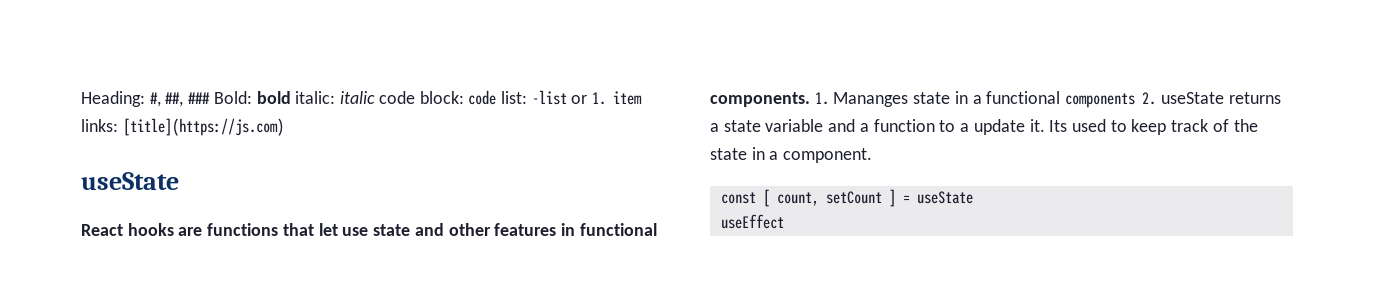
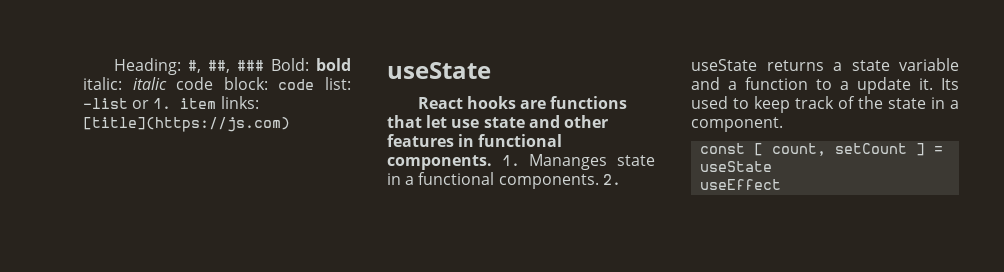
[1065,93,1136,108] components -> [498,174,599,189] components.

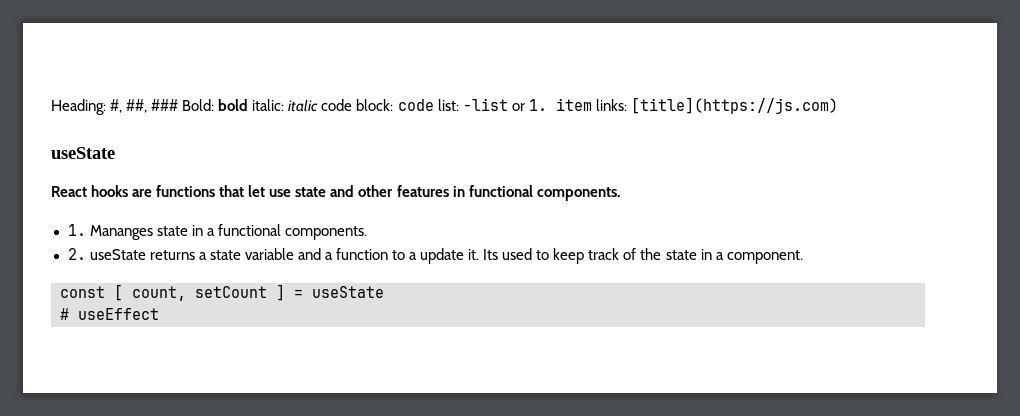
(492, 162) none -> (620, 194) //
(599, 181) none -> (367, 233) //
(773, 166) none -> [60,308,69,320] #

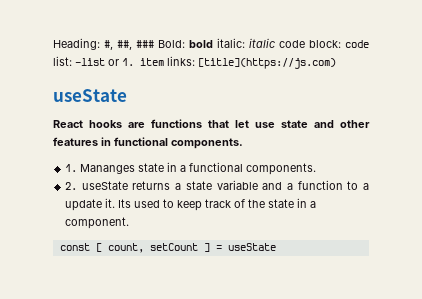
[60,308,159,320] // # useEffect -> (276, 247) none

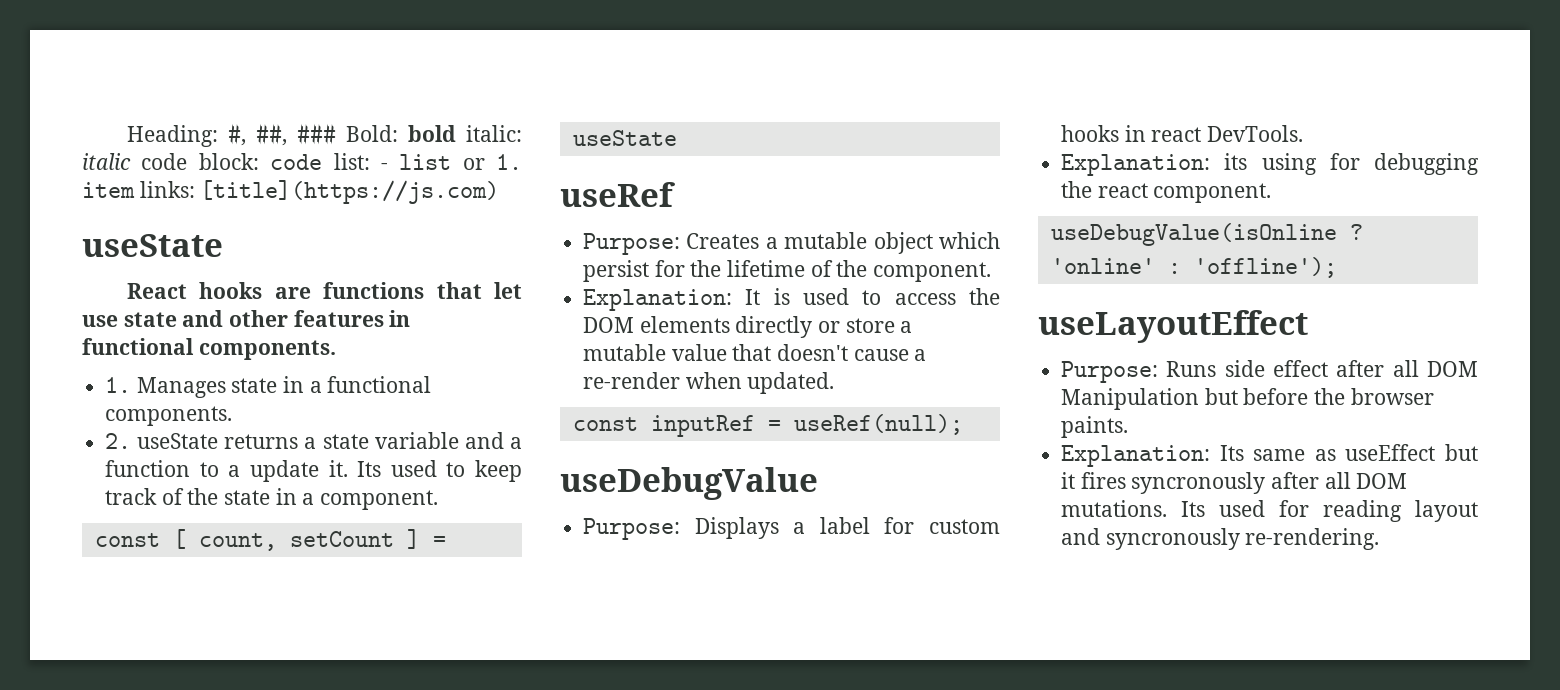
[75,58,105,66] -list -> [380,154,452,170] - list
[80,164,136,174] Mananges -> [136,377,226,398] Manages
(276, 247) none -> [560,182,675,207] [583,232,1000,255] [583,260,992,282] [583,288,1000,311] [583,316,913,338] [583,344,927,361] [583,372,835,394] [572,414,963,437] [560,467,818,500] [583,517,1000,540] [1061,125,1304,142] [1061,153,1479,176] [1061,181,1272,203] [1050,223,1363,246] [1050,257,1337,278] [1038,310,1308,343] [1061,360,1478,383] [1061,388,1434,410] [1061,416,1129,438] [1061,444,1478,467] [1061,472,1408,494] [1061,500,1478,522] [1061,528,1380,550] // useRef // Purpose: Creates a mutable object which persist for the lifetime of the component. // Explanation: It is used to access the DOM elements directly or store a mutable value that doesn't cause a re-render when updated. // const inputRef = useRef(null); // useDebugValue // Purpose: Displays a label for custom hooks in react DevTools. // Explanation: its using for debugging the react component. // useDebugValue(isOnline ? 'online' : 'offline'); // useLayoutEffect // Purpose: Runs side effect after all DOM Manipulation but before the browser paints. // Explanation: Its same as useEffect but it fires syncronously after all DOM mutations. Its used for reading layout and syncronously re-rendering.

